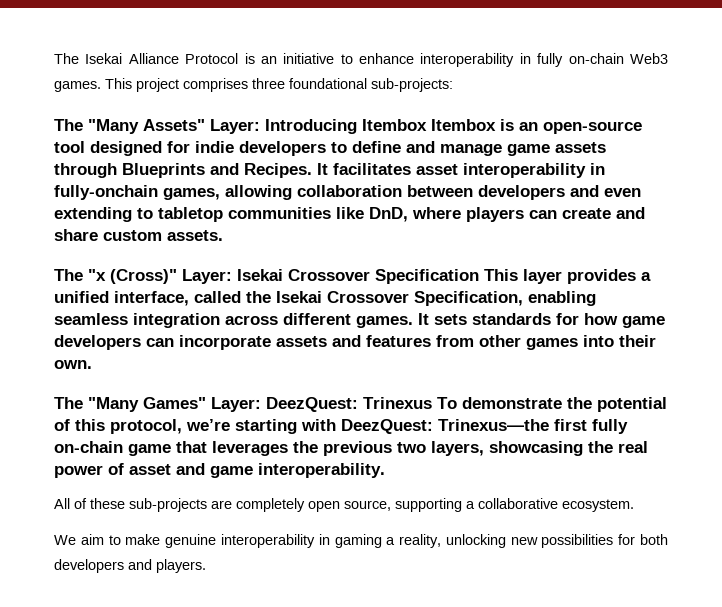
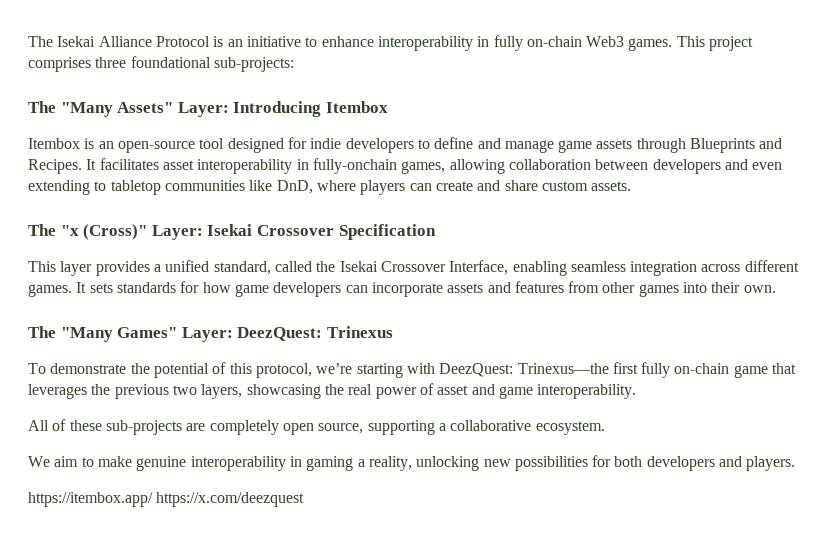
(427, 125) none -> (388, 107) //
(479, 276) none -> (436, 232) //
[114,291,189,306] interface, -> [213,261,271,275] standard,
[414,291,523,306] Specification, -> [449,260,509,275] Interface,
(432, 403) none -> (393, 332) //
(206, 566) none -> [28,492,305,507] // https://itembox.app/ https://x.com/deezquest

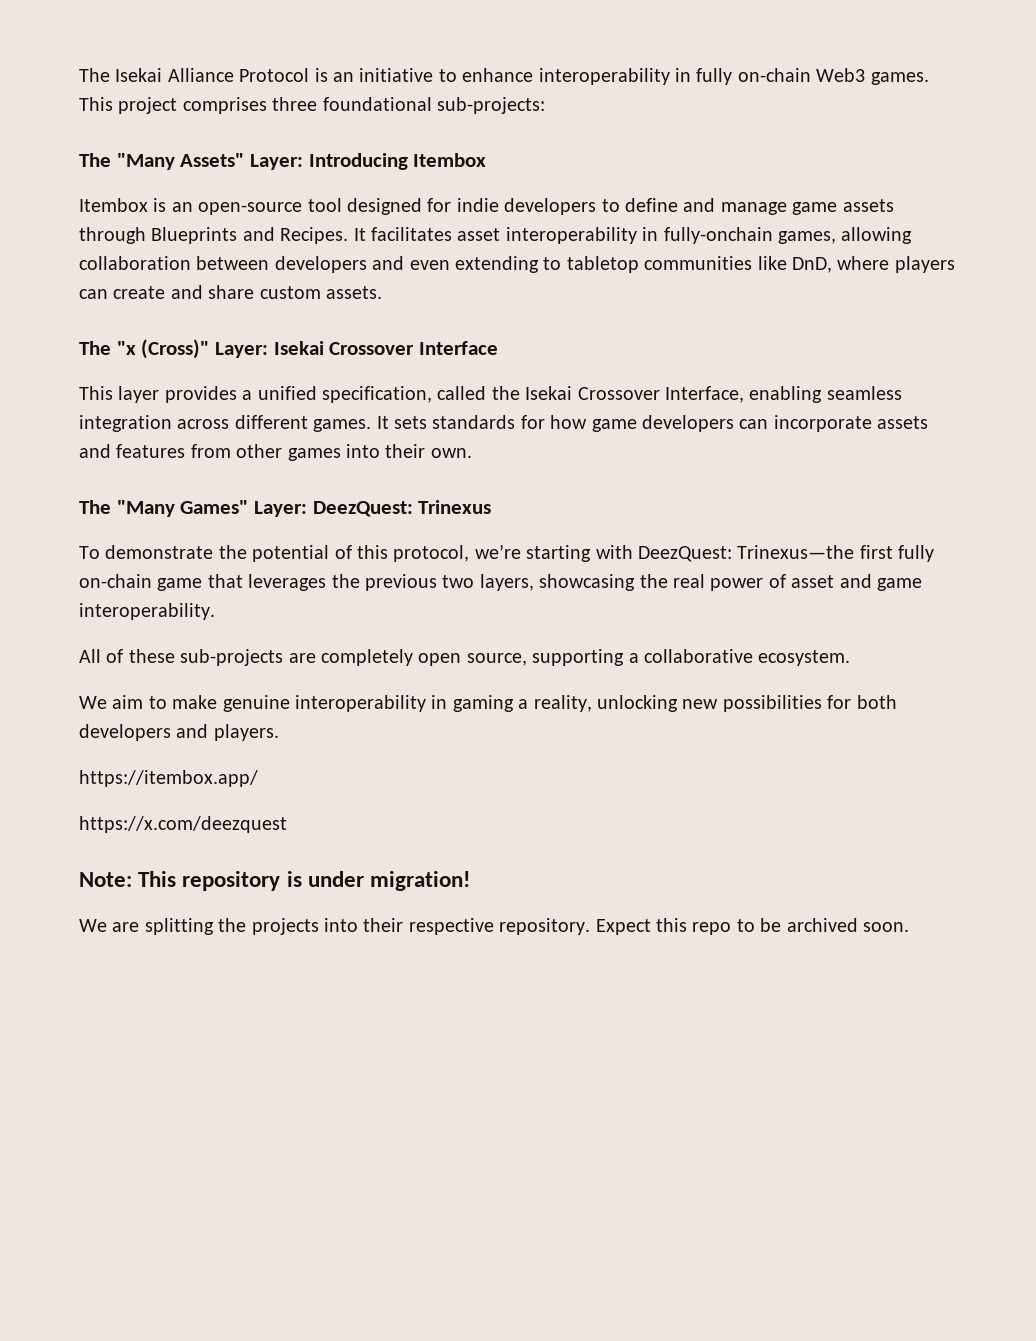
[338,224,436,240] Specification -> [419,341,499,355] Interface
[213,261,271,275] standard, -> [322,386,432,403] specification,
(153, 499) none -> (258, 778) //
(305, 499) none -> [79,871,471,891] [79,918,909,935] // Note: This repository is under migration! // We are splitting the projects into their respective repository. Expect this repo to be archived soon.

